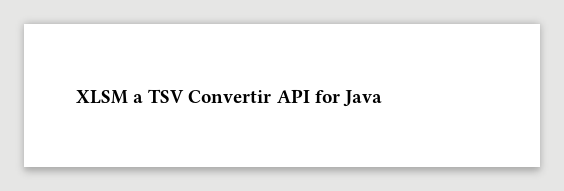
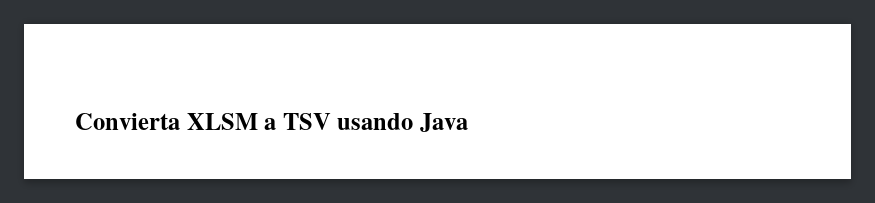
(76, 97) none -> [75,113,180,130] Convierta
[188,89,340,103] Convertir API for -> [337,113,414,130] usando

